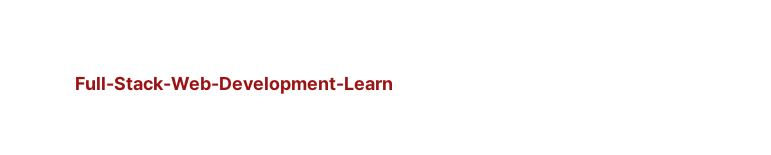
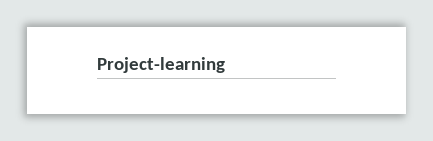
[75,76,393,94] Full-Stack-Web-Development-Learn -> [97,57,225,73] Project-learning

